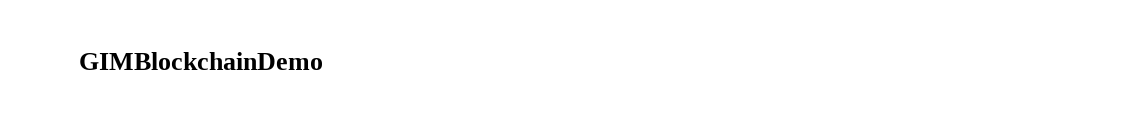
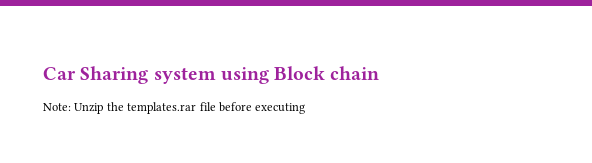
[79,52,323,70] GIMBlockchainDemo -> [43,66,380,84] [43,102,306,114] Car Sharing system using Block chain // Note: Unzip the templates.rar file before executing

